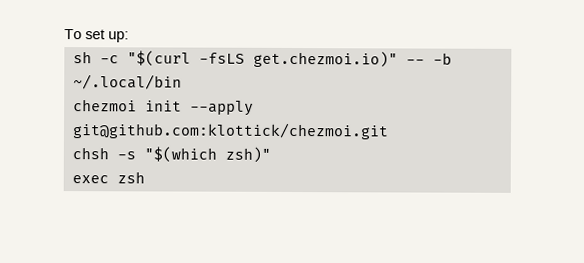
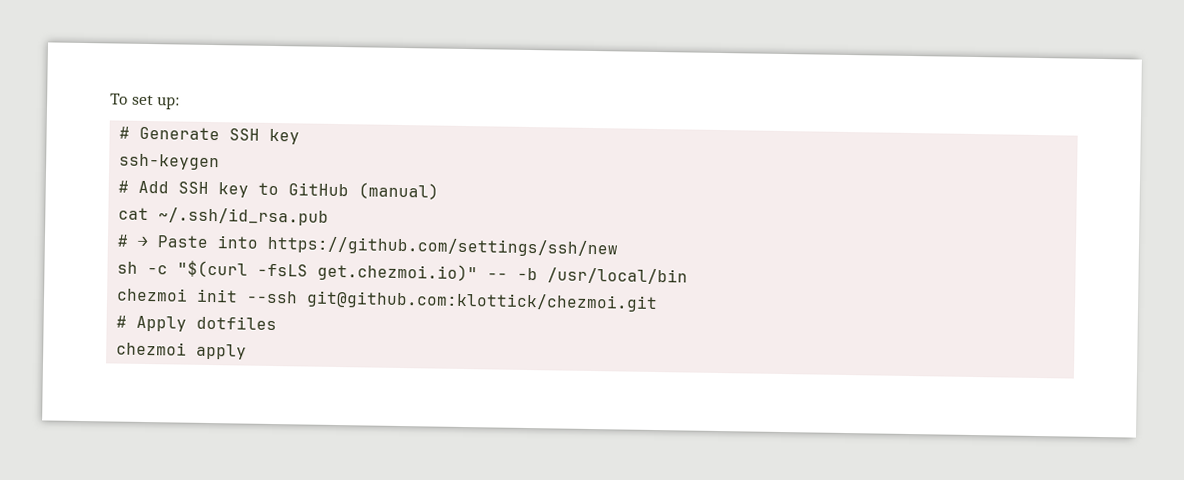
(129, 37) none -> [119,126,301,145] [119,153,221,171] [118,180,440,200] [118,207,330,226] [117,234,619,258] // # Generate SSH key // ssh-keygen // # Add SSH key to GitHub (manual) // cat ~/.ssh/id_rsa.pub // # → Paste into https://github.com/settings/ssh/new
[72,74,182,90] ~/.local/bin -> [547,267,689,285] /usr/local/bin
[189,100,254,116] --apply -> [246,290,299,304] --ssh
[71,146,271,163] [71,171,145,184] chsh -s "$(which zsh)" // exec zsh -> [116,315,278,332] [116,341,248,360] # Apply dotfiles // chezmoi apply

